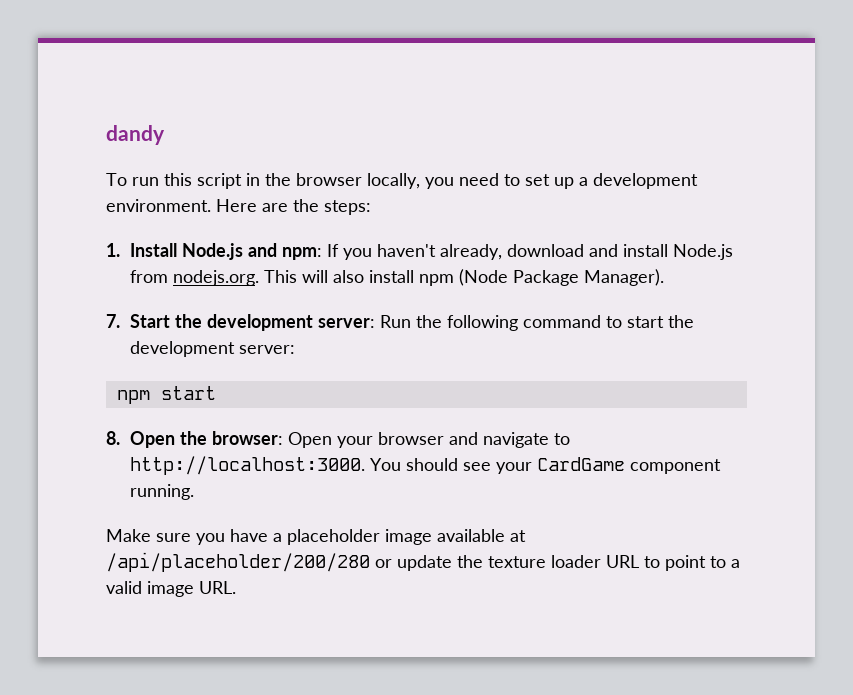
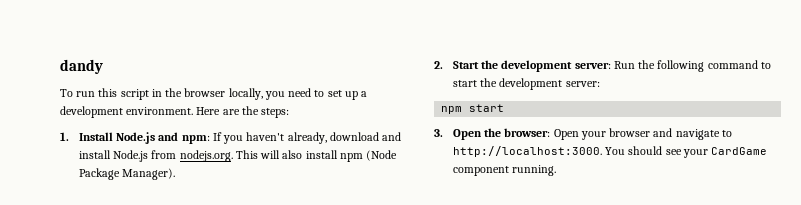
[106,314,120,328] 7. -> [434,61,443,69] 2.
[106,431,120,445] 8. -> [434,129,443,137] 3.
[106,529,526,545] [106,552,740,572] [106,581,236,597] // Make sure you have a placeholder image available at /api/placeholder/200/280 or update the texture loader URL to point to a valid image URL. -> (557, 170) none

